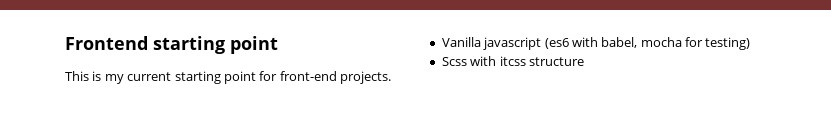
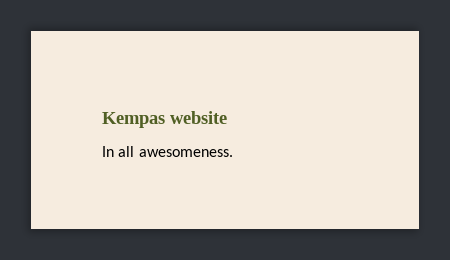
[65,36,278,54] [65,71,391,84] [441,37,751,50] [441,56,584,66] Frontend starting point // This is my current starting point for front-end projects. // Vanilla javascript (es6 with babel, mocha for testing) // Scss with itcss structure -> [102,111,227,128] [102,146,233,157] Kempas website // In all awesomeness.

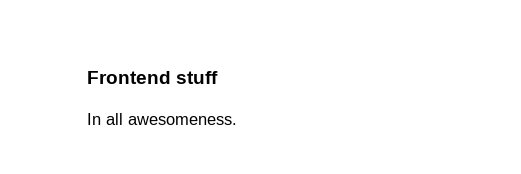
[102,111,227,128] Kempas website -> [87,71,219,84] Frontend stuff

